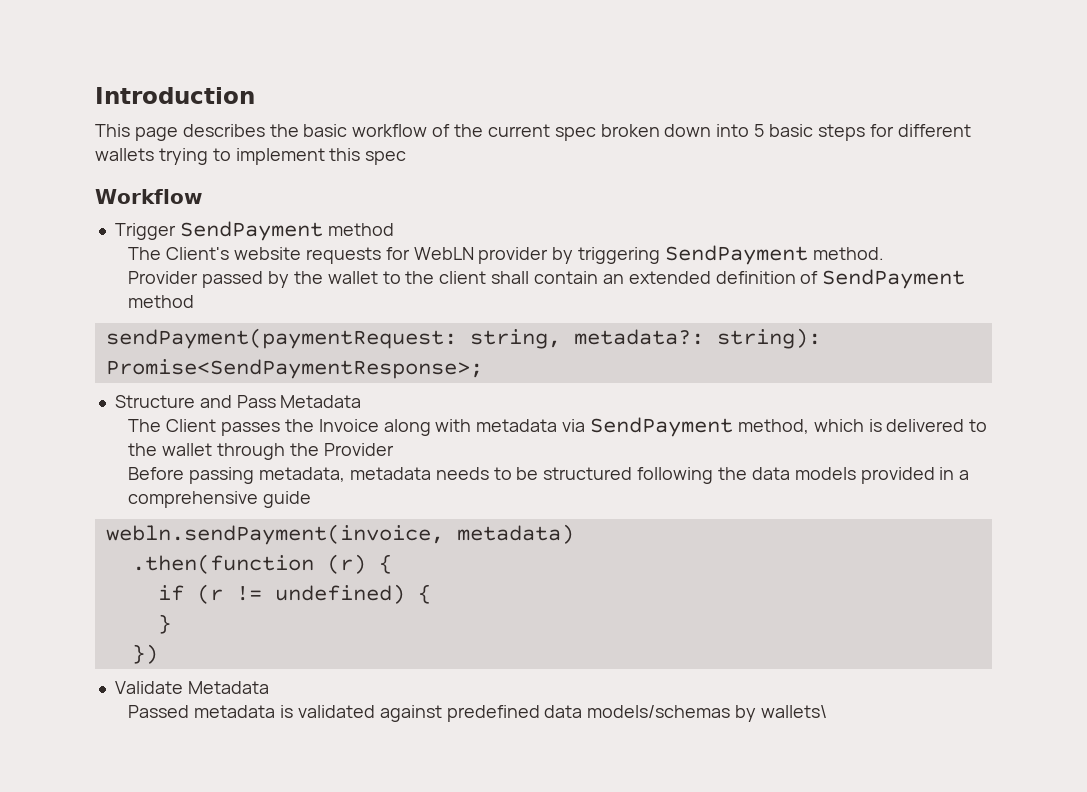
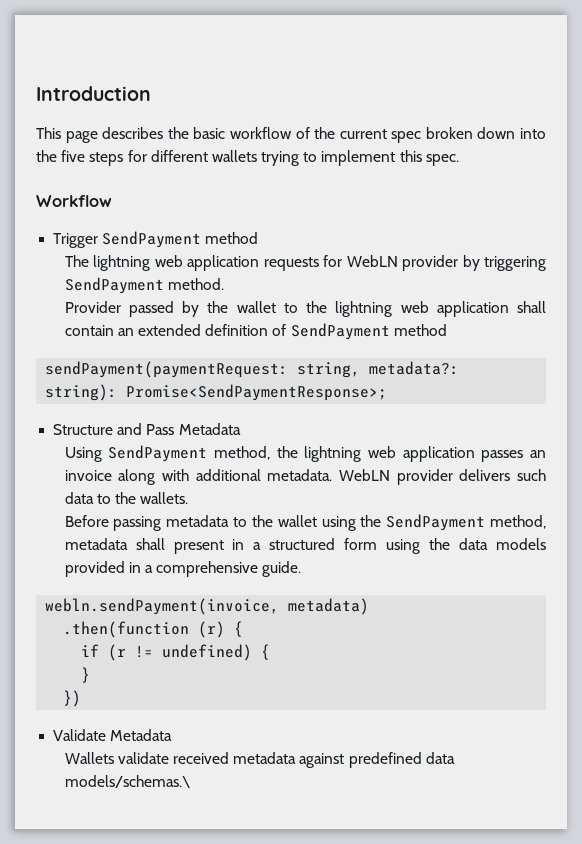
[754,124,814,137] 5 basic -> [36,150,86,162] the five
[365,151,407,165] spec -> [425,154,459,166] spec.
[166,247,301,260] Client's website -> [93,255,260,271] lightning web application
[439,271,487,284] client -> [335,301,509,317] lightning web application
[128,417,988,437] [128,443,394,460] [128,467,714,484] The Client passes the Invoice along with metadata via SendPayment method, which is delivered to the wallet through the Provider // Before passing metadata, metadata needs to be structured following -> [64,445,546,462] [64,469,546,485] [64,492,189,504] [64,514,546,531] [64,538,421,554] Using SendPayment method, the lightning web application passes an invoice along with additional metadata. WebLN provider delivers such data to the wallets. // Before passing metadata to the wallet using the SendPayment method, metadata shall present in a structured form using
[263,491,312,508] guide -> [262,561,302,577] guide.
[128,705,828,722] Passed metadata is validated against predefined data models/schemas by wallets\ -> [64,752,455,768] [64,775,190,788] Wallets validate received metadata against predefined data models/schemas.\

